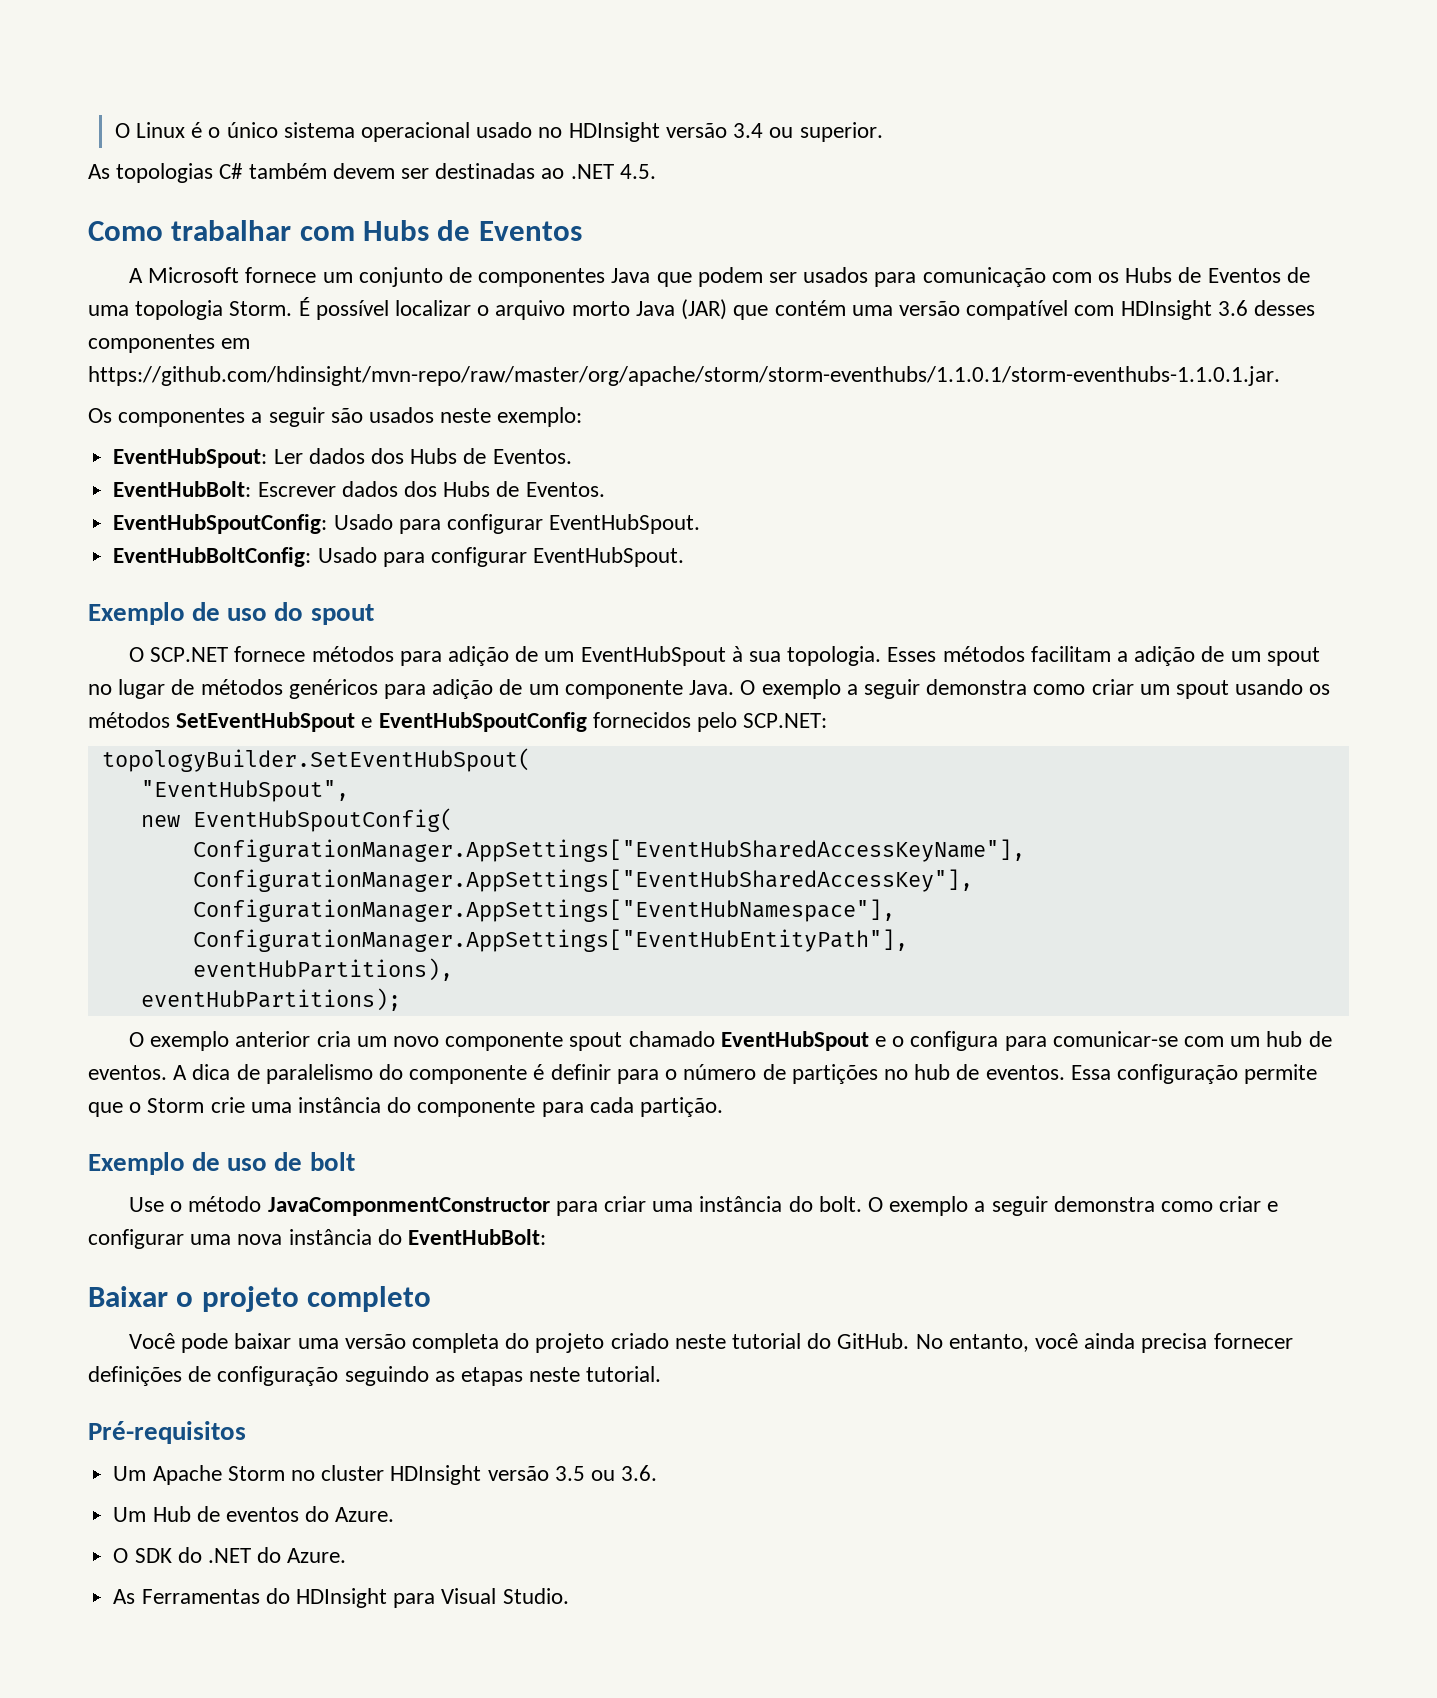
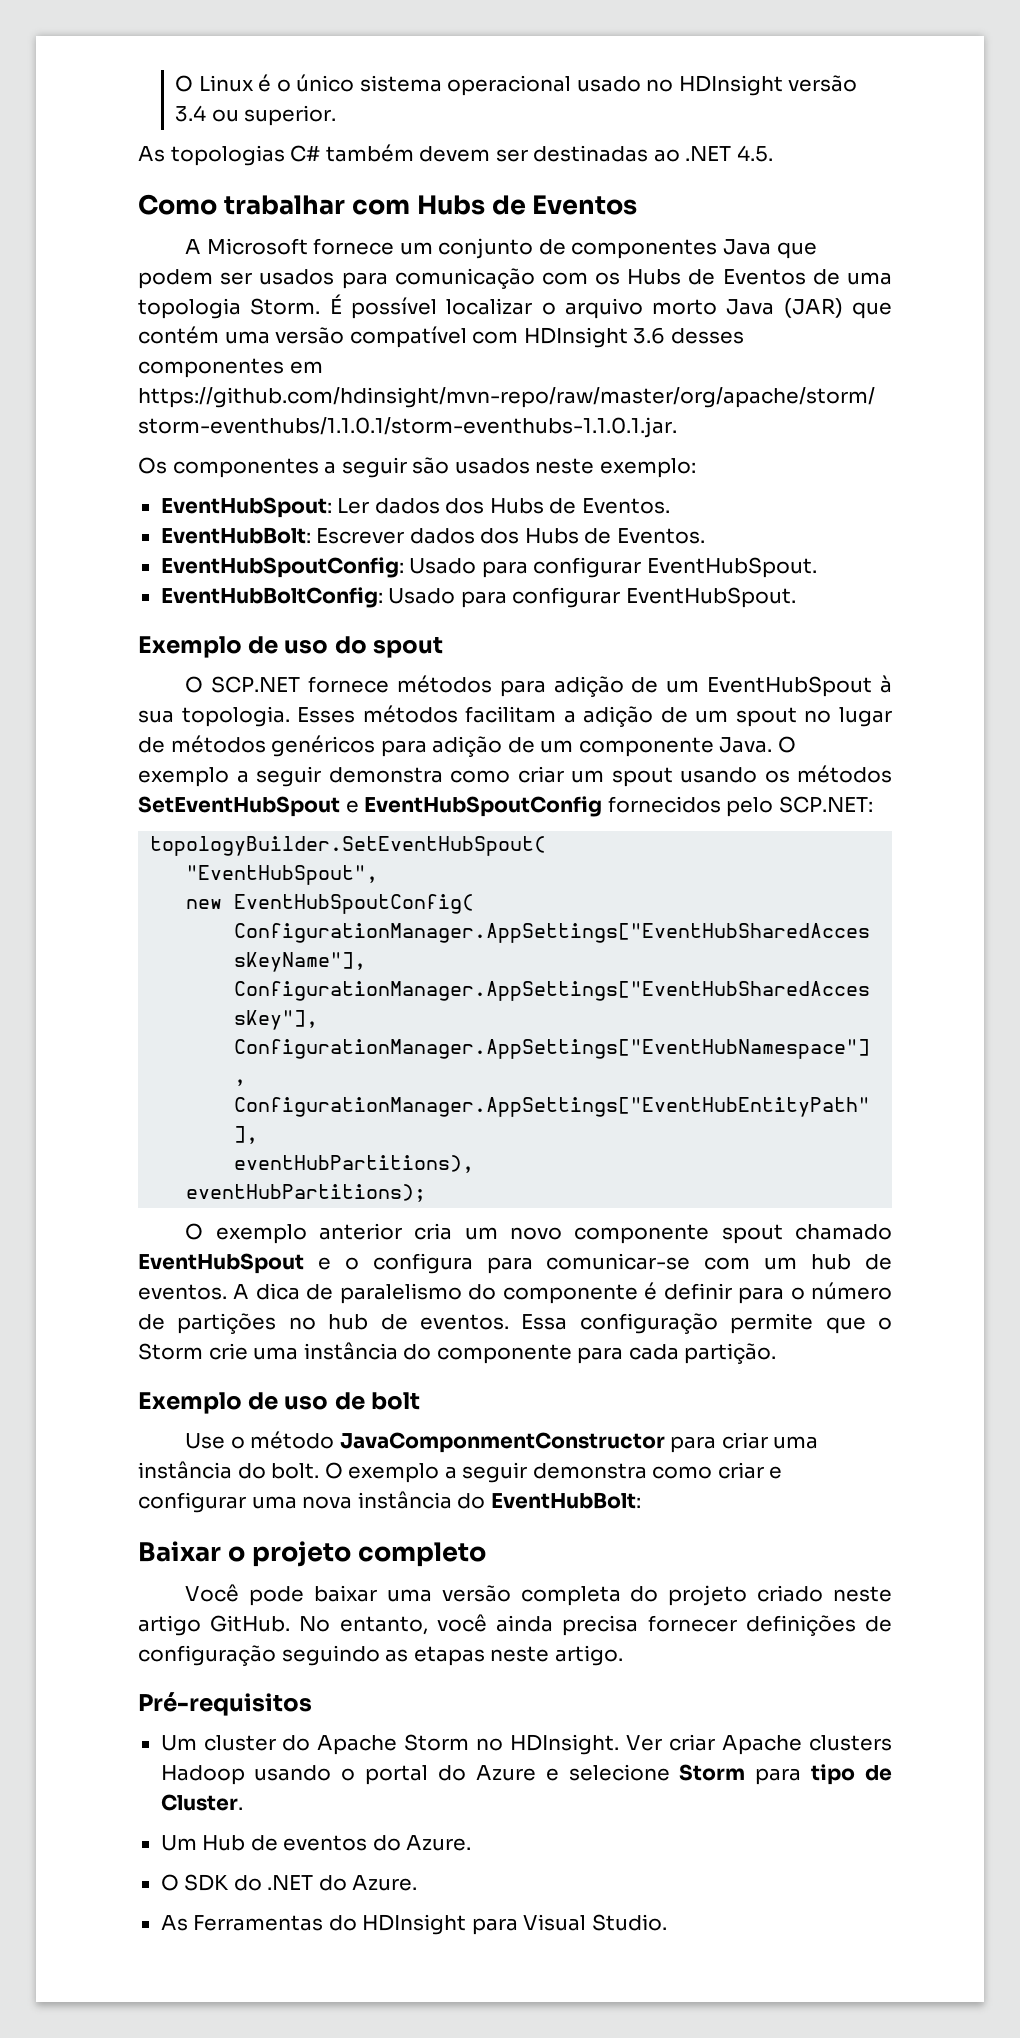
[732,1333,832,1349] tutorial do -> [138,1615,201,1636] artigo
[586,1366,662,1382] tutorial. -> [554,1645,623,1666] artigo.
(147, 1473) none -> [203,1735,311,1751] cluster do
[321,1465,658,1485] cluster HDInsight versão 3.5 ou 3.6. -> [510,1734,893,1755] [160,1764,893,1785] [160,1794,243,1811] HDInsight. Ver criar Apache clusters Hadoop usando o portal do Azure e selecione Storm para tipo de Cluster.

